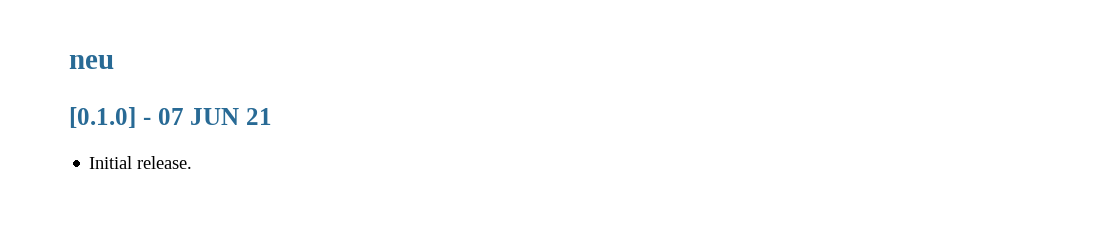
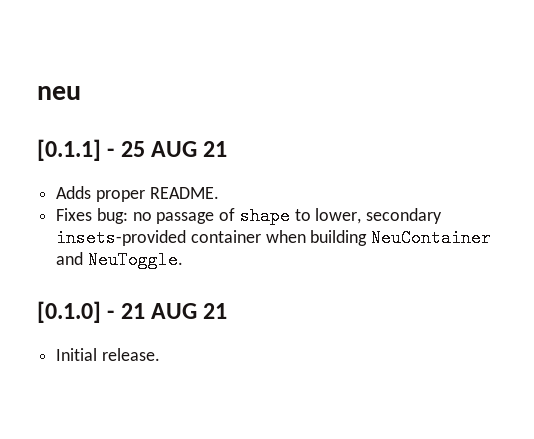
(114, 62) none -> [37,139,228,161] [56,186,219,202] [56,207,443,225] [56,229,492,247] [56,251,183,269] // [0.1.1] - 25 AUG 21 // Adds proper README. // Fixes bug: no passage of shape to lower, secondary insets-provided container when building NeuContainer and NeuToggle.
[157,108,240,125] 07 JUN -> [120,303,198,319] 21 AUG

